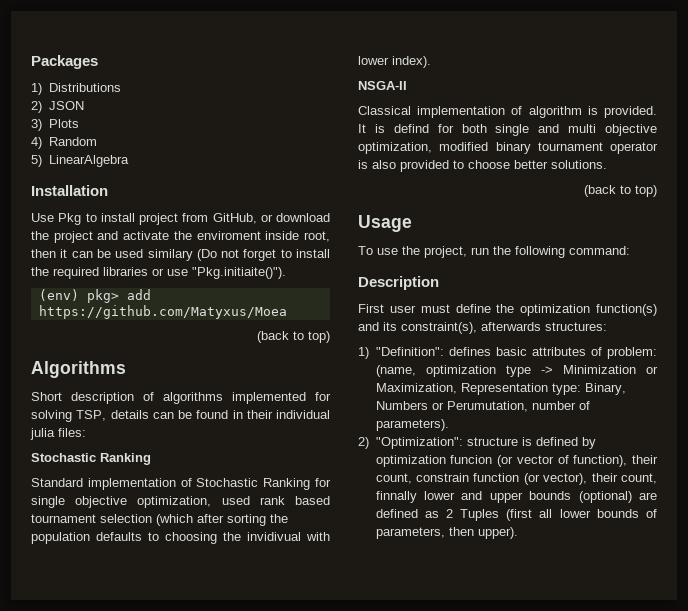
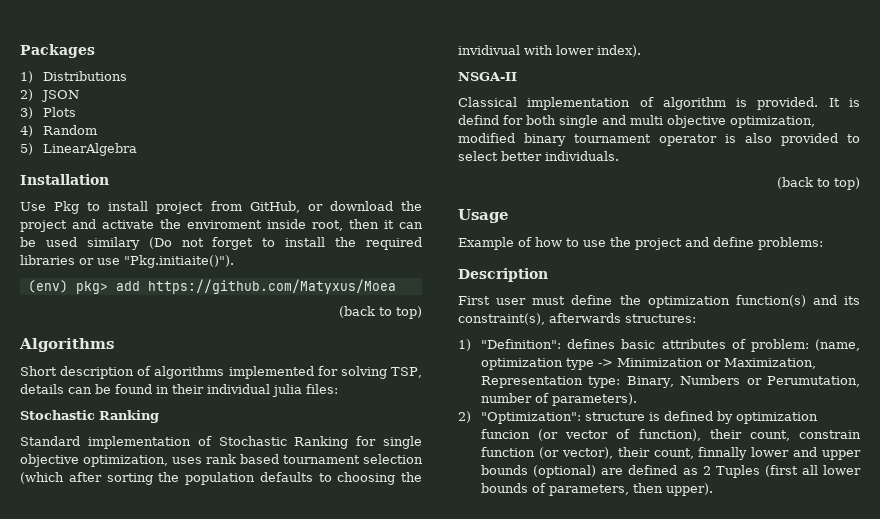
[221,496,250,505] used -> [172,457,202,464] uses
[468,160,607,169] choose better solutions. -> [458,151,619,161] select better individuals.
[358,246,630,258] To use the project, run the following command: -> [458,237,823,250] Example of how to use the project and define problems:

